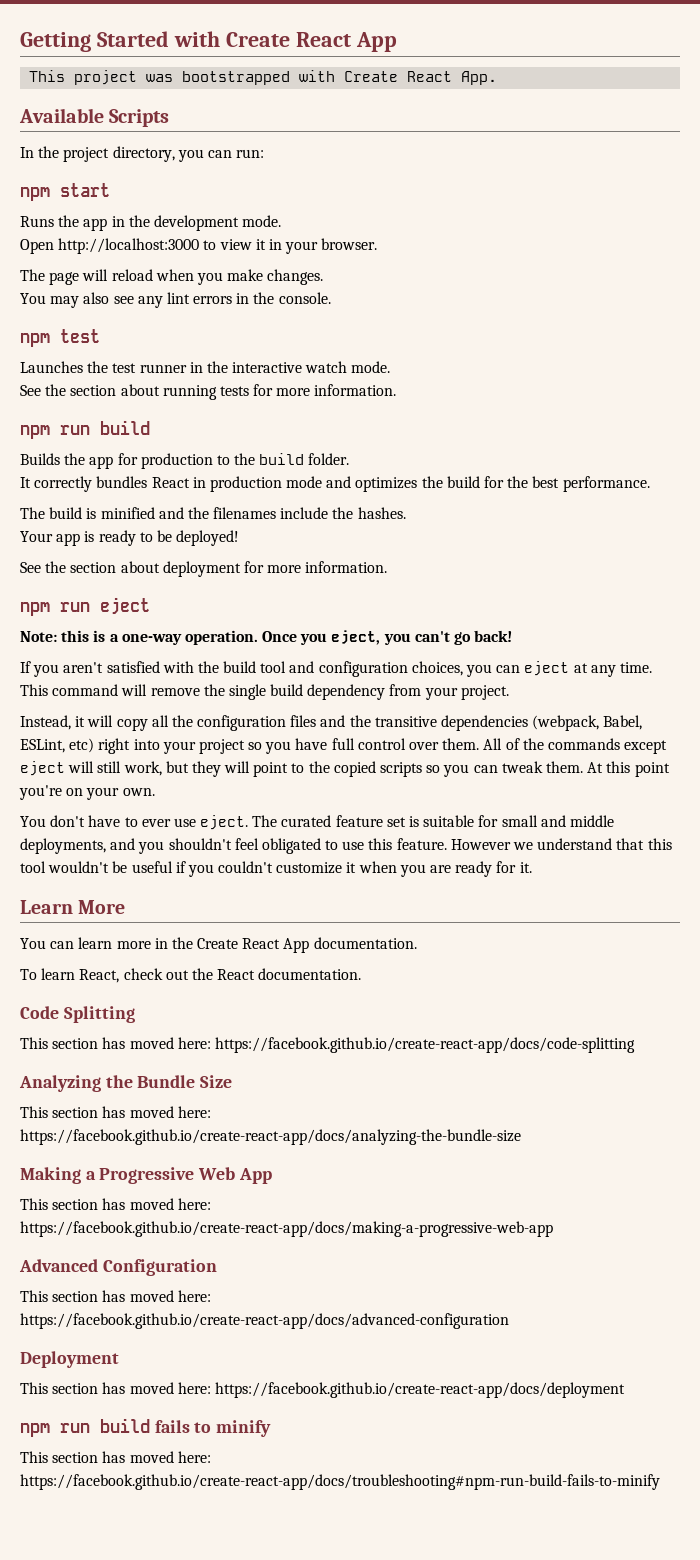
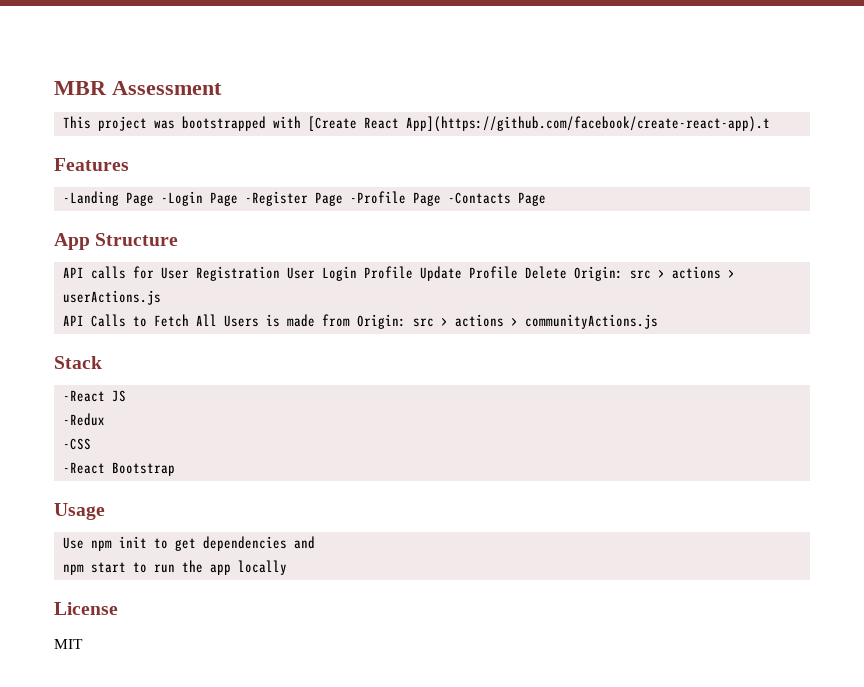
[20,31,397,52] Getting Started with Create React App -> [54,81,222,95] MBR Assessment
[344,71,498,85] [19,108,170,127] [20,146,265,162] [20,183,110,201] [20,215,282,231] [20,238,378,254] [20,269,324,285] [20,292,331,308] [20,329,100,347] [20,361,391,373] [20,384,397,400] [20,420,150,439] [20,453,350,469] [20,476,650,492] [20,507,406,519] [20,530,240,546] [20,561,388,577] [20,597,150,616] [20,630,513,645] [20,661,652,677] [20,684,509,700] [20,715,643,731] [20,738,668,754] [20,761,670,777] [19,785,155,800] [20,815,614,830] [20,838,672,854] [20,861,532,877] [20,900,126,914] [20,937,417,953] [20,968,362,983] [20,1006,135,1023] [20,1037,635,1053] [19,1075,233,1092] [20,1106,211,1118] [20,1129,521,1145] [20,1167,272,1184] [20,1198,211,1210] [20,1221,553,1237] [19,1259,217,1276] [20,1290,211,1302] [20,1313,509,1329] [20,1351,119,1368] [20,1382,625,1398] [20,1418,272,1437] [20,1451,211,1463] [20,1474,660,1490] Create React App. // Available Scripts // In the project directory, you can run: // npm start // Runs the app in the development mode. // Open http://localhost:3000 to view it in your browser. // The page will reload when you make changes. // You may also see any lint errors in the console. // npm test // Launches the test runner in the interactive watch mode. // See the section about running tests for more information. // npm run build // Builds the app for production to the build folder. // It correctly bundles React in production mode and optimizes the build for the best performance. // The build is minified and the filenames include the hashes. // Your app is ready to be deployed! // See the section about deployment for more information. // npm run eject // Note: this is a one-way operation. Once you eject, you can't go back! // If you aren't satisfied with the build tool and configuration choices, you can eject at any time. This command will remove the single build dependency from your project. // Instead, it will copy all the configuration files and the transitive dependencies (webpack, Babel, ESLint, etc) right into your project so you have full control over them. All of the commands except eject will still work, but they will point to the copied scripts so you can tweak them. At this point you're on your own. // You don't have to ever use eject. The curated feature set is suitable for small and middle deployments, and you shouldn't feel obligated to use this feature. However we understand that this tool wouldn't be useful if you couldn't customize it when you are ready for it. // Learn More // You can learn more in the Create React App documentation. // To learn React, check out the React documentation. // Code Splitting // This section has moved here: https://facebook.github.io/create-react-app/docs/code-splitting // Analyzing the Bundle Size // This section has moved here: https://facebook.github.io/create-react-app/docs/analyzing-the-bundle-size // Making a Progressive Web App // This section has moved here: https://facebook.github.io/create-react-app/docs/making-a-progressive-web-app // Advanced Configuration // This section has moved here: https://facebook.github.io/create-react-app/docs/advanced-configuration // Deployment // This section has moved here: https://facebook.github.io/create-react-app/docs/deployment // npm run build fails to minify // This section has moved here: https://facebook.github.io/create-react-app/docs/troubleshooting#npm-run-build-fails-to-minify -> [308,116,771,132] [54,158,129,171] [63,191,547,206] [54,233,179,250] [63,266,736,281] [63,290,162,305] [63,314,659,329] [54,356,102,369] [63,390,127,402] [63,413,106,426] [63,438,92,450] [63,462,176,476] [54,503,105,520] [63,536,316,551] [63,560,288,575] [54,602,118,615] [54,639,83,649] [Create React App](https://github.com/facebook/create-react-app).t // Features // -Landing Page -Login Page -Register Page -Profile Page -Contacts Page // App Structure // API calls for User Registration User Login Profile Update Profile Delete Origin: src > actions > userActions.js // API Calls to Fetch All Users is made from Origin: src > actions > communityActions.js // Stack // -React JS // -Redux // -CSS // -React Bootstrap // Usage // Use npm init to get dependencies and // npm start to run the app locally // License // MIT

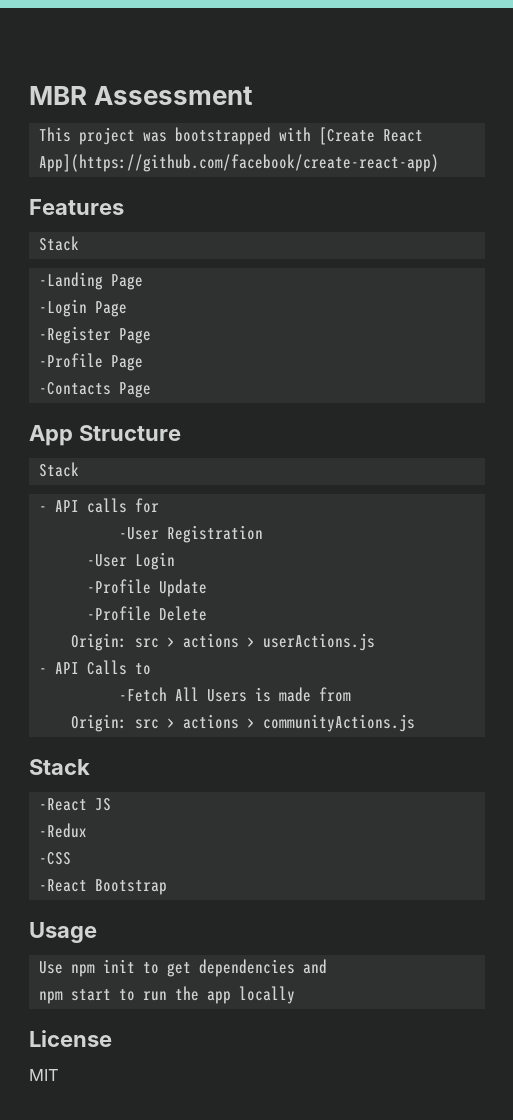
[406,116,771,132] App](https://github.com/facebook/create-react-app).t -> [38,154,439,172] App](https://github.com/facebook/create-react-app)
(129, 164) none -> [38,236,79,251] // Stack
(155, 199) none -> (143, 282) //
(239, 199) none -> (127, 309) //
(344, 199) none -> (151, 336) //
(442, 199) none -> (143, 363) //
(179, 239) none -> [38,462,79,477] [38,506,47,512] Stack // -
[161,267,190,279] User -> [118,527,159,540] // -User
[287,267,316,279] User -> [86,554,127,567] // -User
[364,266,414,279] Profile -> [86,579,151,594] // -Profile
[469,266,519,279] Profile -> [86,606,151,621] // -Profile
(568, 272) none -> (207, 613) //
(162, 297) none -> [38,668,47,674] -
[154,314,190,327] Fetch -> [118,687,167,702] // -Fetch
(351, 320) none -> (351, 694) //

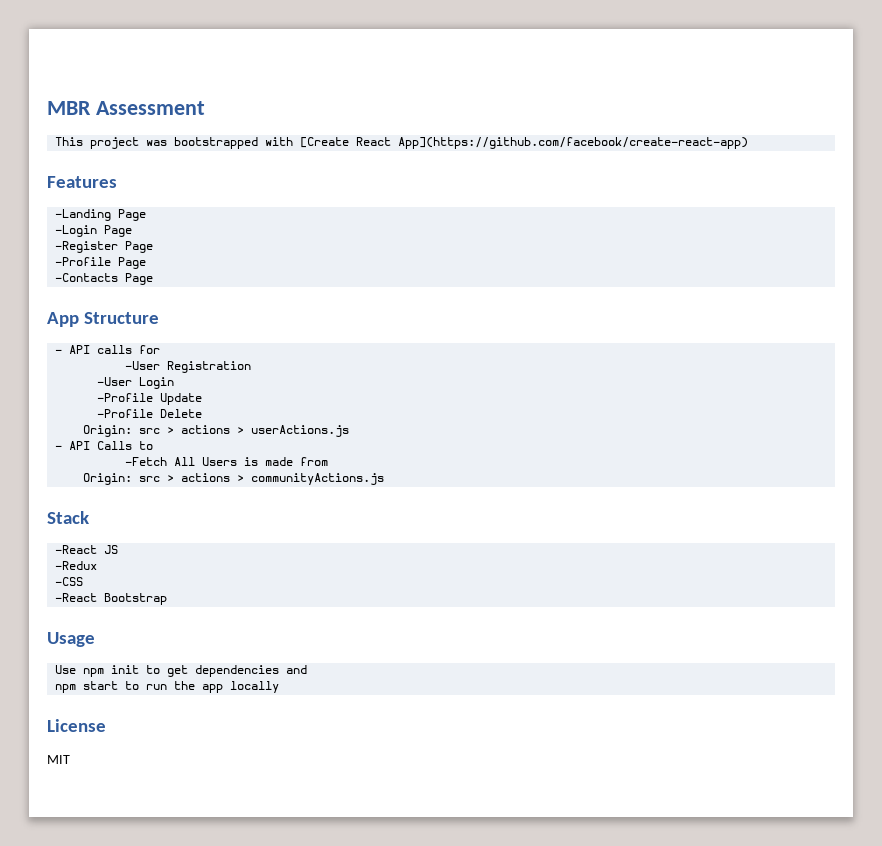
[38,236,79,251] // Stack -> (117, 182) none
[38,462,79,477] // Stack -> (160, 318) none

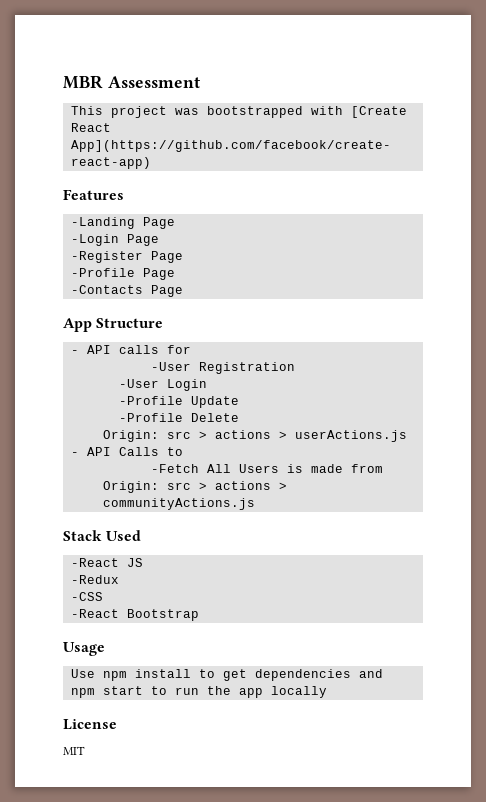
(89, 517) none -> [106,530,142,541] Used
[111,665,140,674] init -> [134,669,191,678] install

